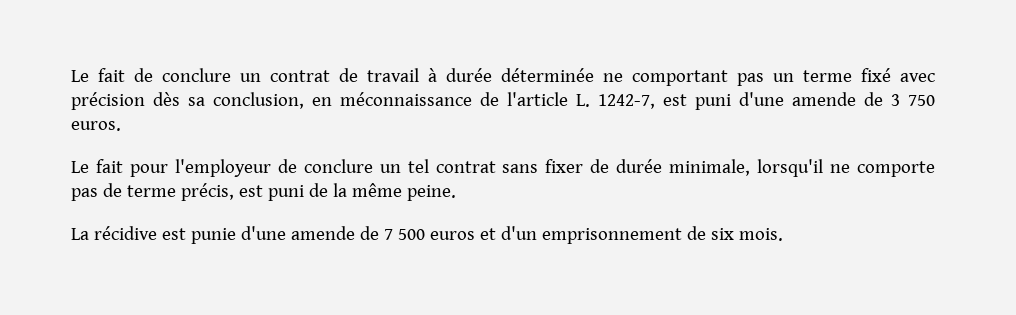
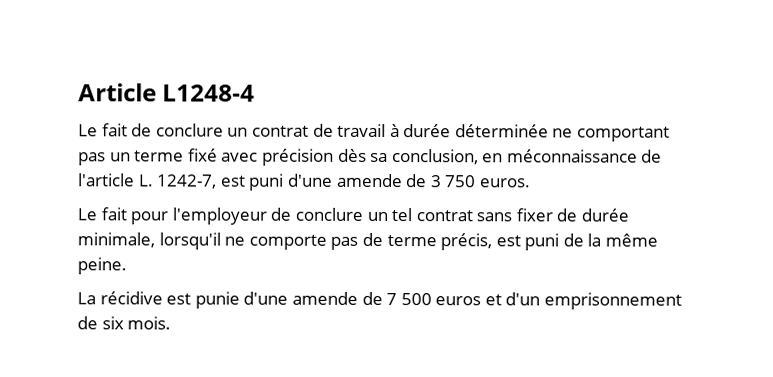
(71, 76) none -> [78,83,256,102] Article L1248-4 //

